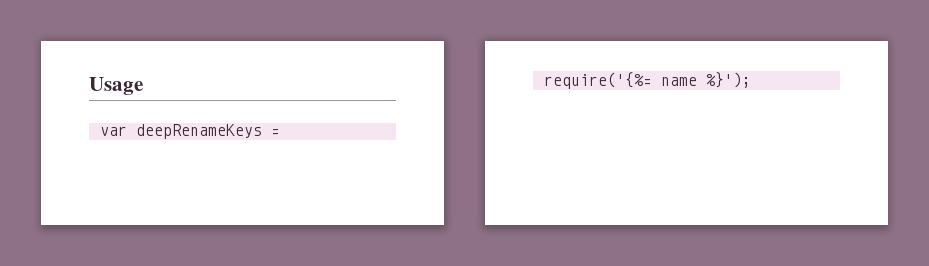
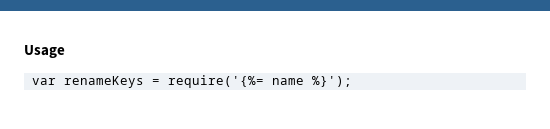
[135,124,262,139] deepRenameKeys -> [64,76,145,88] renameKeys

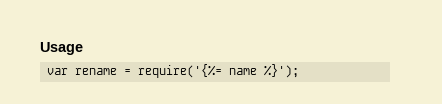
[64,76,145,88] renameKeys -> [74,68,117,75] rename

